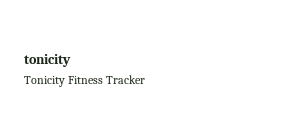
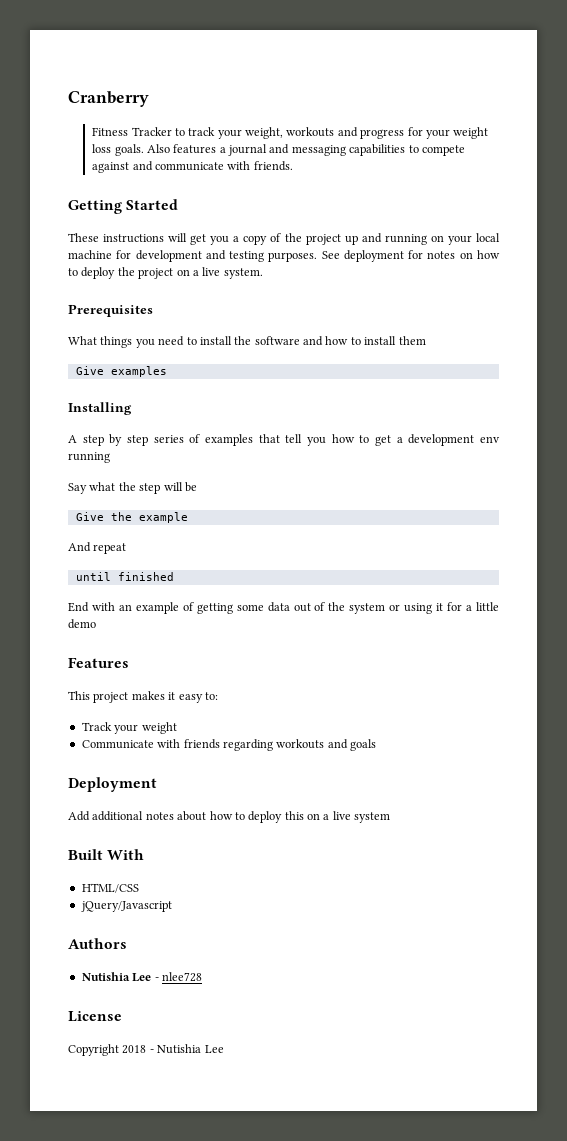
[24,54,71,67] [24,75,146,87] tonicity // Tonicity Fitness Tracker -> [68,91,149,107] [92,127,489,139] [92,144,465,156] [92,161,293,173] [68,199,179,214] [68,233,500,245] [68,250,500,262] [68,267,263,279] [68,304,153,317] [68,336,426,348] [75,366,167,377] [68,402,132,415] [68,434,501,446] [68,452,110,463] [68,482,197,494] [75,512,188,523] [68,542,127,554] [75,572,174,581] [68,602,499,614] [68,619,96,629] [68,657,129,668] [68,691,218,703] [81,722,177,734] [81,739,376,751] [68,777,157,792] [68,811,391,823] [68,849,145,860] [81,883,139,893] [80,901,172,912] [68,938,127,949] [81,972,202,982] [68,1011,122,1022] [68,1044,224,1056] Cranberry // Fitness Tracker to track your weight, workouts and progress for your weight loss goals. Also features a journal and messaging capabilities to compete against and communicate with friends. // Getting Started // These instructions will get you a copy of the project up and running on your local machine for development and testing purposes. See deployment for notes on how to deploy the project on a live system. // Prerequisites // What things you need to install the software and how to install them // Give examples // Installing // A step by step series of examples that tell you how to get a development env running // Say what the step will be // Give the example // And repeat // until finished // End with an example of getting some data out of the system or using it for a little demo // Features // This project makes it easy to: // Track your weight // Communicate with friends regarding workouts and goals // Deployment // Add additional notes about how to deploy this on a live system // Built With // HTML/CSS // jQuery/Javascript // Authors // Nutishia Lee - nlee728 // License // Copyright 2018 - Nutishia Lee

